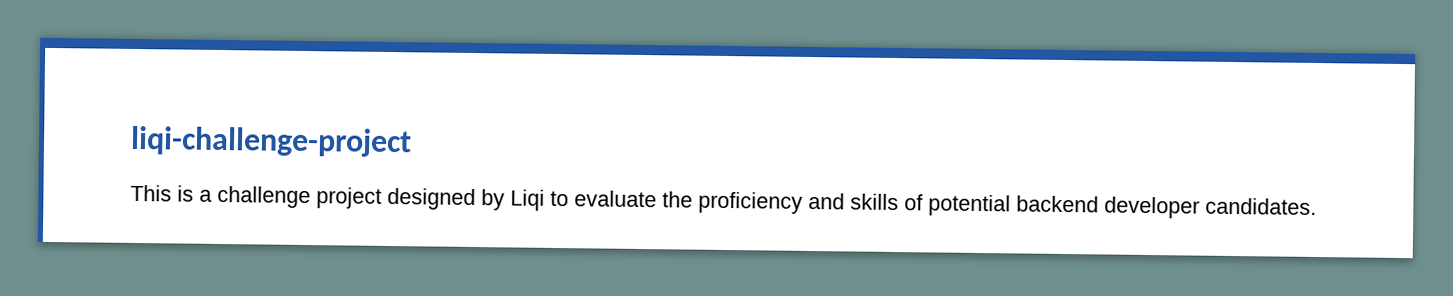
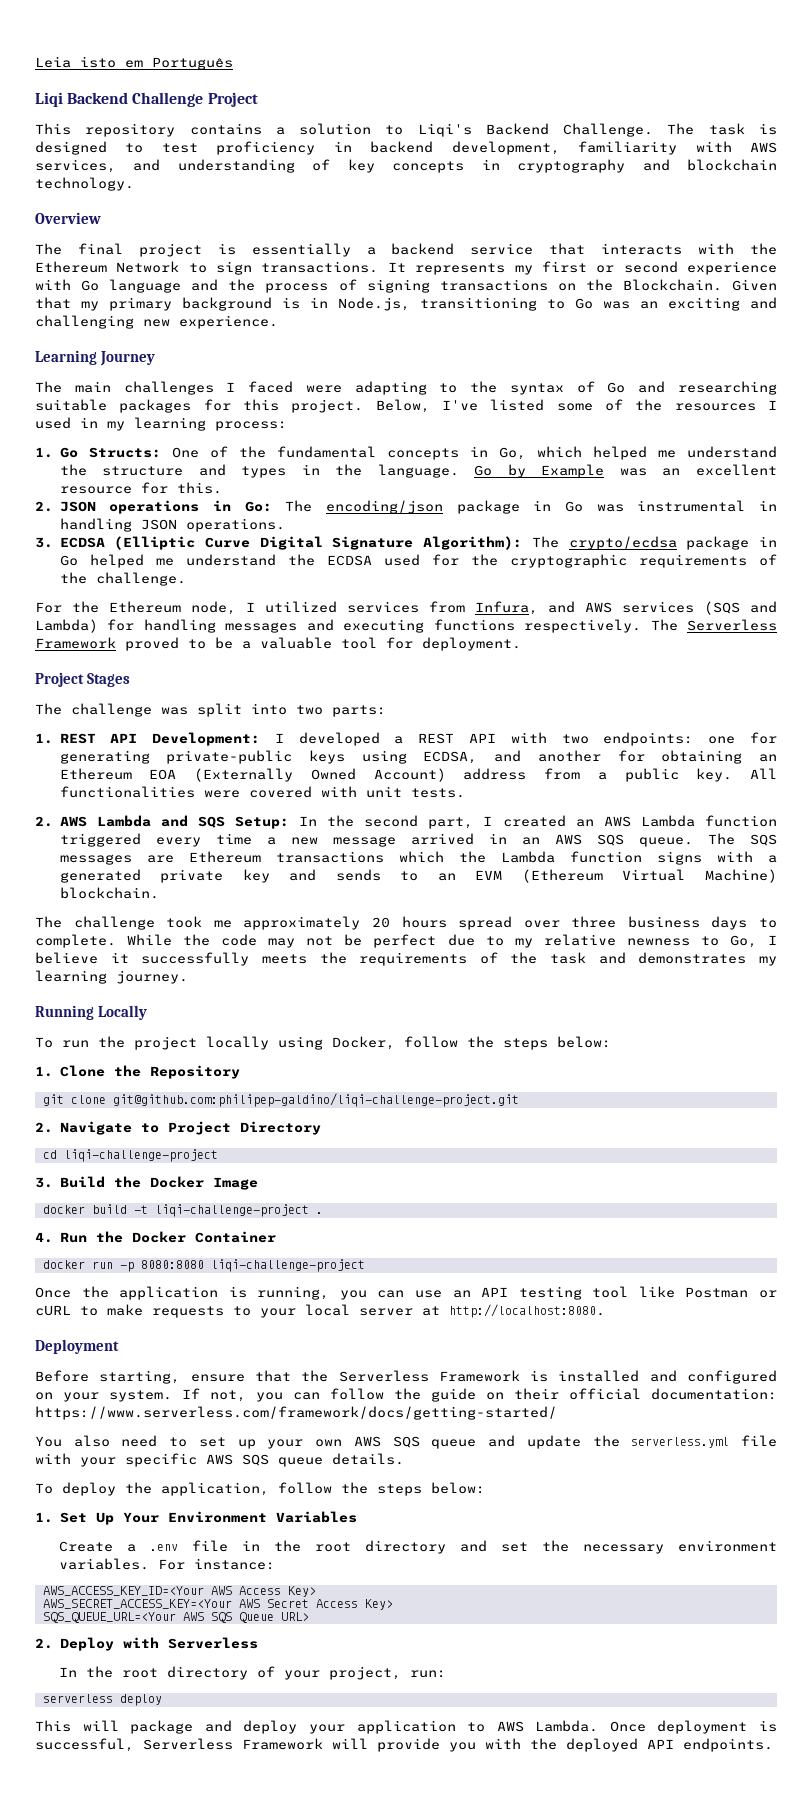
[130,125,412,158] [130,184,1317,219] liqi-challenge-project // This is a challenge project designed by Liqi to evaluate the proficiency and skills of potential backend developer candidates. -> [35,56,233,70] [35,92,258,107] [35,123,777,137] [35,141,778,155] [35,159,778,173] [35,177,134,191] [35,212,101,224] [35,243,777,257] [35,261,778,275] [35,279,778,293] [35,297,777,311] [35,315,278,329] [35,350,156,366] [35,381,777,395] [35,399,778,413] [35,417,287,431] [35,446,777,460] [59,464,777,478] [59,482,222,494] [35,500,777,514] [59,518,285,532] [35,536,777,550] [59,554,777,568] [59,572,186,586] [35,601,777,615] [35,619,778,633] [35,637,521,651] [35,672,131,687] [35,703,386,717] [35,732,777,746] [59,750,777,764] [59,768,777,782] [59,786,465,798] [35,815,777,829] [59,833,778,847] [59,851,777,865] [59,869,777,883] [59,887,159,899] [35,916,778,930] [35,934,778,948] [35,952,777,966] [35,970,188,984] [35,1005,148,1020] [35,1036,611,1050] [35,1065,240,1079] [42,1093,519,1107] [35,1121,321,1135] [42,1149,218,1162] [35,1176,258,1190] [42,1204,323,1217] [35,1231,276,1243] [42,1259,365,1272] [35,1286,777,1300] [35,1304,605,1318] [35,1339,119,1354] [35,1370,777,1384] [35,1388,777,1402] [35,1406,557,1420] [35,1435,778,1449] [35,1453,404,1467] [35,1482,485,1496] [35,1511,357,1525] [59,1540,777,1554] [59,1558,276,1570] [42,1586,316,1597] [42,1599,393,1610] [42,1612,309,1623] [35,1637,258,1651] [59,1666,447,1680] [42,1694,162,1706] [35,1720,778,1734] [35,1738,773,1752] Leia isto em Português // Liqi Backend Challenge Project // This repository contains a solution to Liqi's Backend Challenge. The task is designed to test proficiency in backend development, familiarity with AWS services, and understanding of key concepts in cryptography and blockchain technology. // Overview // The final project is essentially a backend service that interacts with the Ethereum Network to sign transactions. It represents my first or second experience with Go language and the process of signing transactions on the Blockchain. Given that my primary background is in Node.js, transitioning to Go was an exciting and challenging new experience. // Learning Journey // The main challenges I faced were adapting to the syntax of Go and researching suitable packages for this project. Below, I've listed some of the resources I used in my learning process: // 1. Go Structs: One of the fundamental concepts in Go, which helped me understand the structure and types in the language. Go by Example was an excellent resource for this. // 2. JSON operations in Go: The encoding/json package in Go was instrumental in handling JSON operations. // 3. ECDSA (Elliptic Curve Digital Signature Algorithm): The crypto/ecdsa package in Go helped me understand the ECDSA used for the cryptographic requirements of the challenge. // For the Ethereum node, I utilized services from Infura, and AWS services (SQS and Lambda) for handling messages and executing functions respectively. The Serverless Framework proved to be a valuable tool for deployment. // Project Stages // The challenge was split into two parts: // 1. REST API Development: I developed a REST API with two endpoints: one for generating private-public keys using ECDSA, and another for obtaining an Ethereum EOA (Externally Owned Account) address from a public key. All functionalities were covered with unit tests. // 2. AWS Lambda and SQS Setup: In the second part, I created an AWS Lambda function triggered every time a new message arrived in an AWS SQS queue. The SQS messages are Ethereum transactions which the Lambda function signs with a generated private key and sends to an EVM (Ethereum Virtual Machine) blockchain. // The challenge took me approximately 20 hours spread over three business days to complete. While the code may not be perfect due to my relative newness to Go, I believe it successfully meets the requirements of the task and demonstrates my learning journey. // Running Locally // To run the project locally using Docker, follow the steps below: // 1. Clone the Repository // git clone git@github.com:philipep-galdino/liqi-challenge-project.git // 2. Navigate to Project Directory // cd liqi-challenge-project // 3. Build the Docker Image // docker build -t liqi-challenge-project . // 4. Run the Docker Container // docker run -p 8080:8080 liqi-challenge-project // Once the application is running, you can use an API testing tool like Postman or cURL to make requests to your local server at http://localhost:8080. // Deployment // Before starting, ensure that the Serverless Framework is installed and configured on your system. If not, you can follow the guide on their official documentation: https://www.serverless.com/framework/docs/getting-started/ // You also need to set up your own AWS SQS queue and update the serverless.yml file with your specific AWS SQS queue details. // To deploy the application, follow the steps below: // 1. Set Up Your Environment Variables // Create a .env file in the root directory and set the necessary environment variables. For instance: // AWS_ACCESS_KEY_ID=<Your AWS Access Key> // AWS_SECRET_ACCESS_KEY=<Your AWS Secret Access Key> // SQS_QUEUE_URL=<Your AWS SQS Queue URL> // 2. Deploy with Serverless // In the root directory of your project, run: // serverless deploy // This will package and deploy your application to AWS Lambda. Once deployment is successful, Serverless Framework will provide you with the deployed API endpoints.

